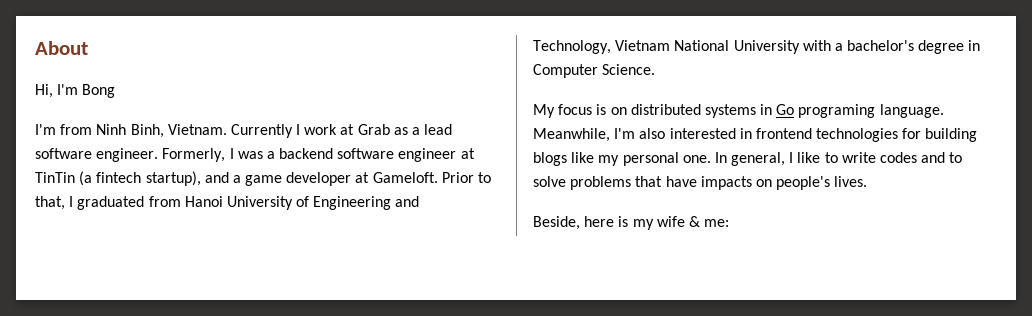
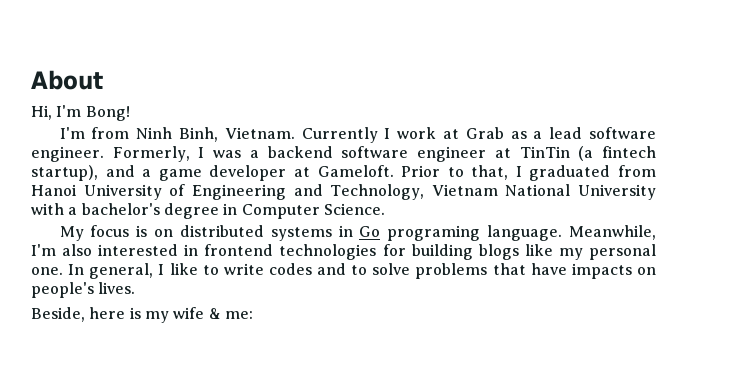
[82,84,116,98] Bong -> [85,106,130,121] Bong!

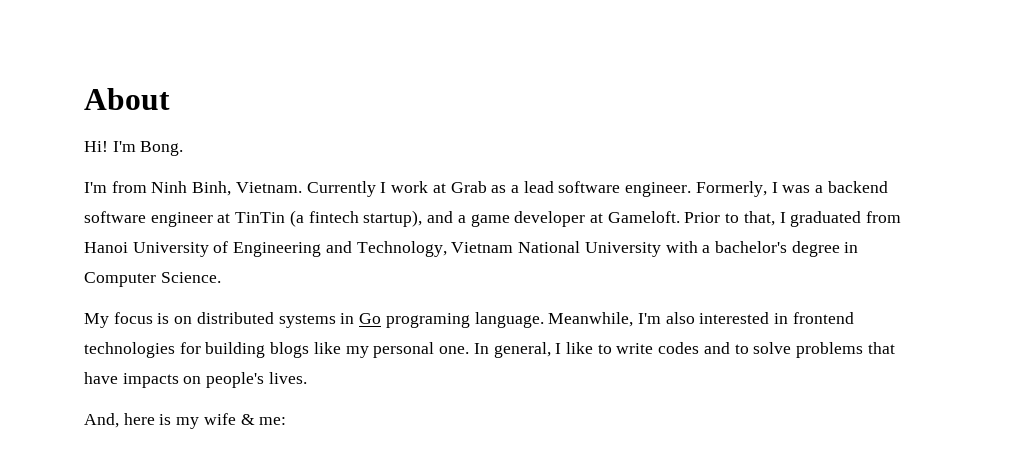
[31,105,130,121] Hi, I'm Bong! -> [84,141,184,156] Hi! I'm Bong.
[31,307,85,322] Beside, -> [84,413,119,428] And,

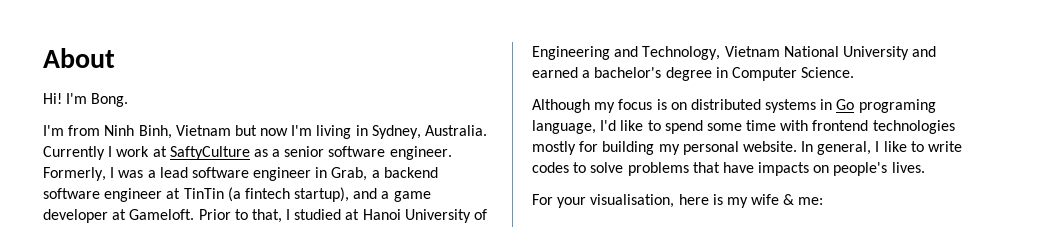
[235,182,302,193] Vietnam. -> [175,125,488,139] Vietnam but now I'm living in Sydney, Australia.
[450,181,487,193] Grab -> [169,146,250,160] SaftyCulture
[523,181,554,193] lead -> [284,146,325,157] senior
(824, 189) none -> [159,167,380,181] lead software engineer in Grab, a
[790,211,902,227] graduated from -> [294,209,360,220] studied at
[665,241,698,253] with -> [912,46,937,57] [532,67,578,78] and earned
[84,313,109,328] My -> [532,99,616,113] Although my
[474,312,789,328] language. Meanwhile, I'm also interested in -> [532,120,809,134] language, I'd like to spend some time with
(175, 350) none -> [532,141,576,155] mostly
[270,342,341,358] blogs like -> (655, 148) none
[439,346,470,354] one. -> [742,141,797,152] website.
[703,342,730,354] and -> (569, 167) none
[84,413,119,428] And, -> [532,194,675,208] For your visualisation,

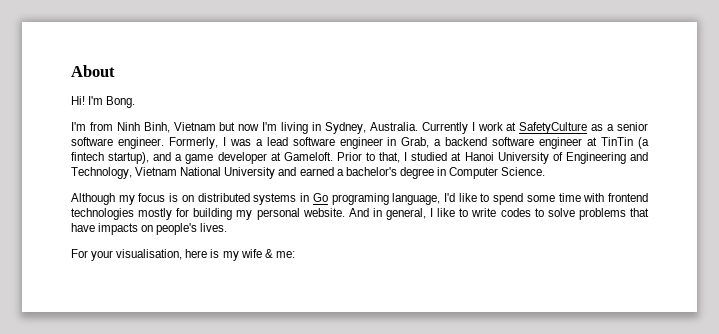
[169,146,250,160] SaftyCulture -> [519,122,588,134] SafetyCulture
[801,141,814,152] In -> [348,208,382,217] And in

